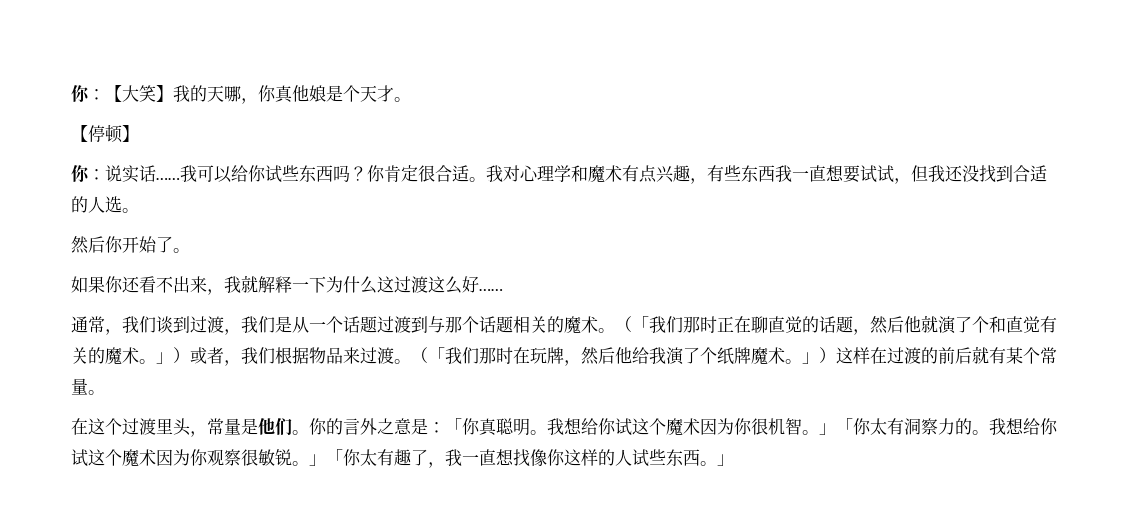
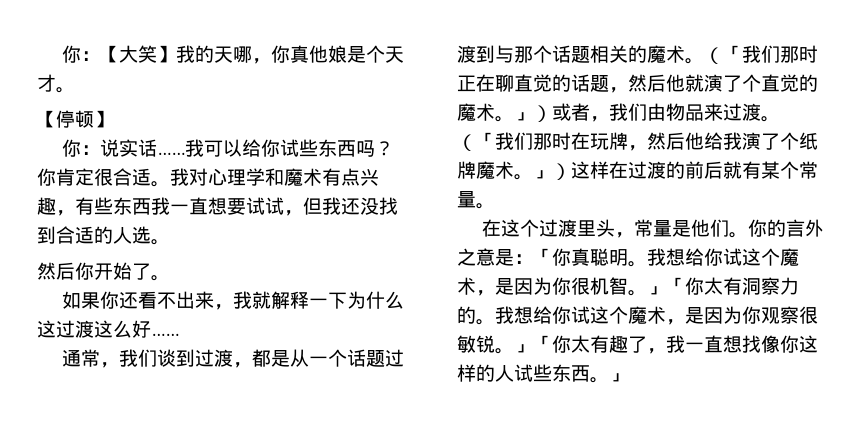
[241,316,275,333] 我们 -> [251,349,271,367] 都
[989,316,1057,333] [71,347,88,364] 和直觉有关 -> [761,74,799,92] 直觉
[275,347,309,364] 根据 -> [647,103,666,121] 由
(700, 426) none -> [476,278,514,296] ，是
(156, 457) none -> [666,307,704,325] ，是

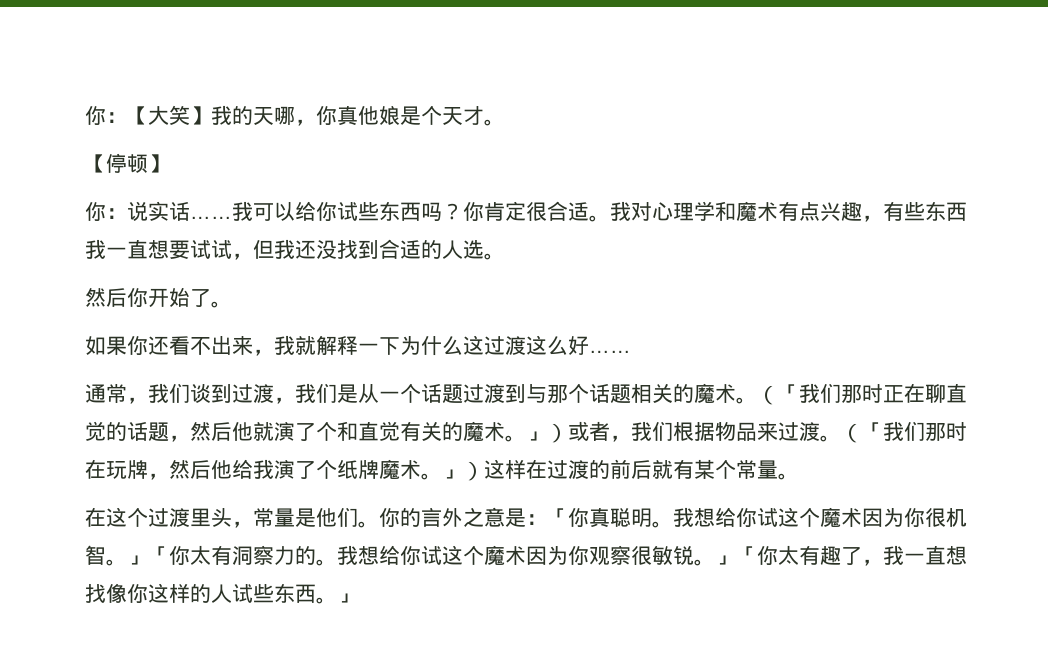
[251,349,271,367] 都 -> [295,383,337,403] 我们
[761,74,799,92] 直觉 -> [337,421,442,441] 和直觉有关
[647,103,666,121] 由 -> [673,422,715,441] 根据
[476,278,514,296] ，是 -> (862, 517) none
[666,307,704,325] ，是 -> (526, 555) none

